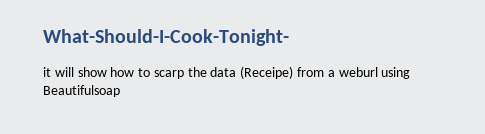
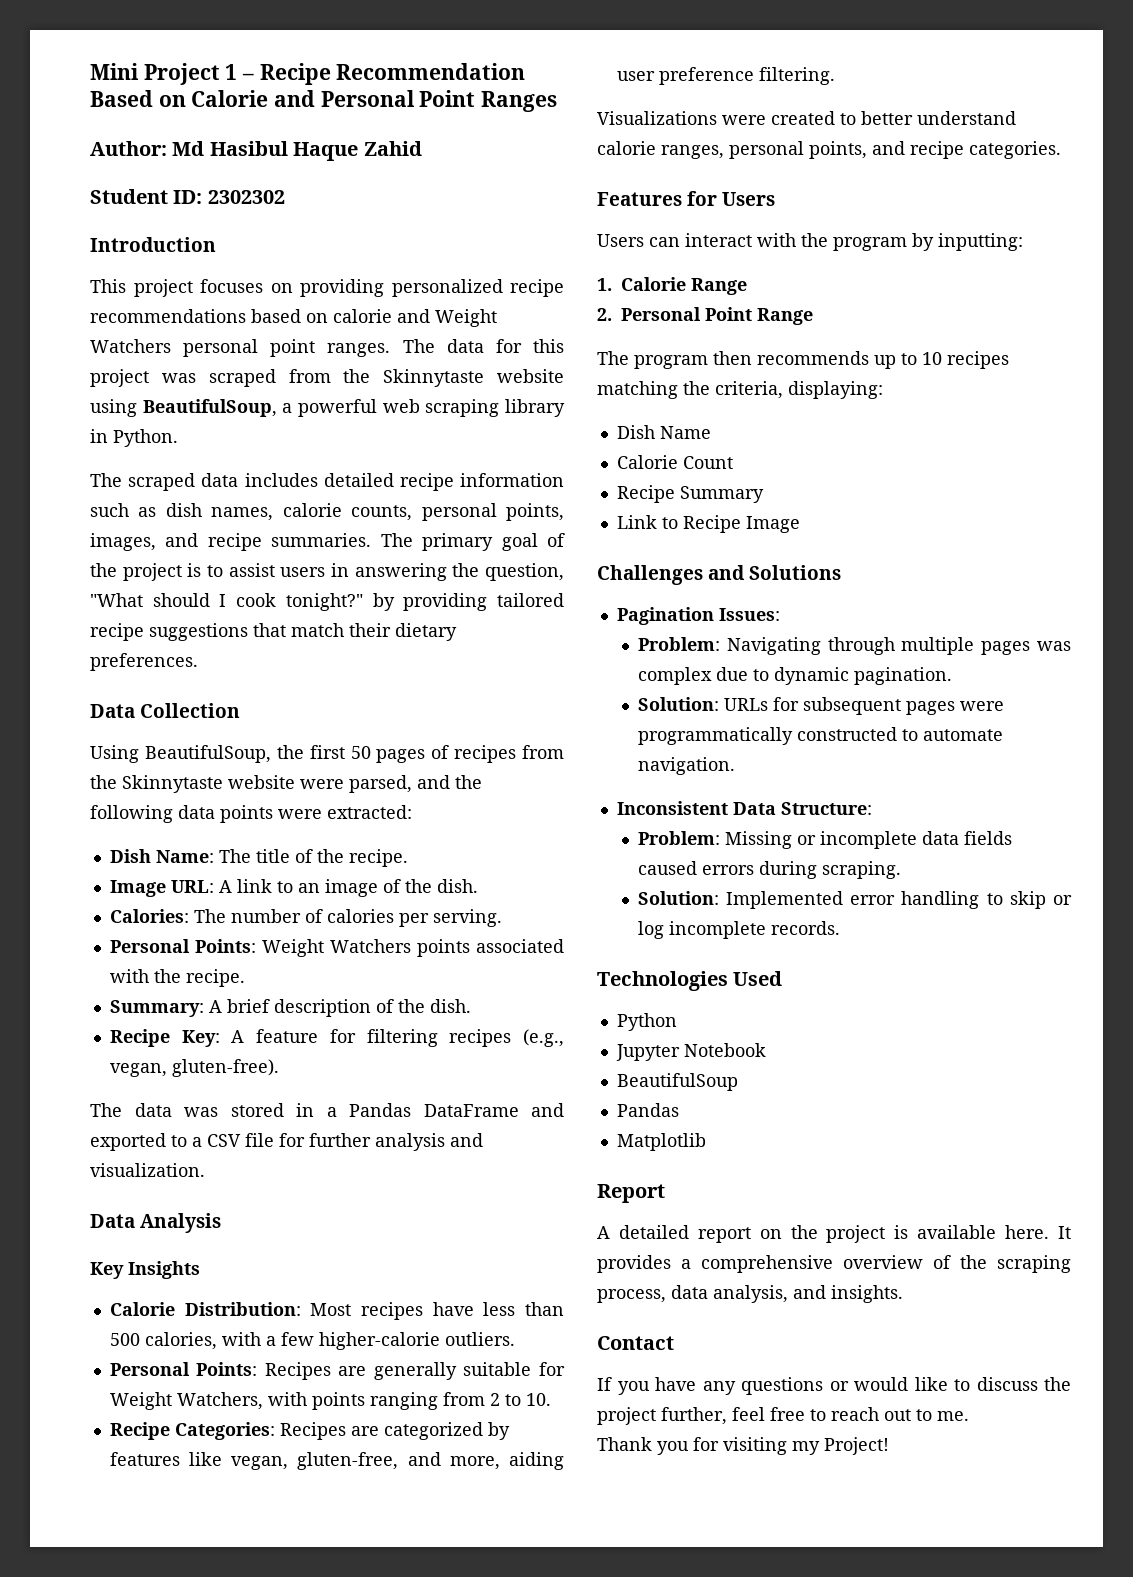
[43,29,289,46] [43,66,411,79] [43,85,120,97] What-Should-I-Cook-Tonight- // it will show how to scarp the data (Receipe) from a weburl using Beautifulsoap -> [90,63,526,85] [90,90,558,112] [90,141,422,161] [90,189,285,204] [90,237,216,252] [90,279,564,297] [90,309,497,327] [90,339,565,357] [90,369,564,387] [90,399,565,417] [90,429,178,447] [90,473,564,491] [90,503,564,521] [90,533,565,551] [90,563,564,581] [90,593,564,611] [90,623,457,641] [90,653,198,671] [90,703,241,718] [90,745,564,763] [90,775,482,793] [90,805,412,823] [109,849,408,867] [109,879,478,897] [109,909,502,927] [109,939,564,957] [109,969,245,987] [109,999,471,1017] [109,1029,564,1047] [109,1059,279,1077] [90,1103,564,1117] [90,1133,483,1151] [90,1163,205,1177] [90,1213,222,1233] [90,1261,200,1279] [109,1302,564,1320] [109,1332,515,1350] [109,1362,565,1380] [109,1392,551,1410] [109,1422,510,1440] [109,1452,564,1470] [616,67,835,85] [597,111,1016,125] [597,141,1061,159] [597,191,776,206] [597,233,1023,251] [597,277,747,295] [597,307,813,325] [597,351,1009,369] [597,381,883,399] [616,425,711,439] [616,455,733,469] [616,485,764,503] [616,515,800,533] [597,565,842,585] [616,607,780,625] [637,637,1071,655] [637,667,952,685] [637,697,1004,715] [637,727,1003,745] [637,757,735,775] [616,801,872,815] [637,831,1012,849] [637,861,901,879] [637,891,1072,909] [637,921,840,939] [597,971,783,991] [616,1013,677,1031] [615,1043,766,1061] [616,1073,738,1091] [616,1103,679,1117] [616,1133,706,1151] [597,1184,665,1203] [597,1225,1071,1243] [597,1255,1071,1273] [597,1285,903,1303] [597,1336,674,1350] [597,1377,1071,1395] [597,1407,969,1425] [597,1437,889,1455] Mini Project 1 – Recipe Recommendation Based on Calorie and Personal Point Ranges // Author: Md Hasibul Haque Zahid // Student ID: 2302302 // Introduction // This project focuses on providing personalized recipe recommendations based on calorie and Weight Watchers personal point ranges. The data for this project was scraped from the Skinnytaste website using BeautifulSoup, a powerful web scraping library in Python. // The scraped data includes detailed recipe information such as dish names, calorie counts, personal points, images, and recipe summaries. The primary goal of the project is to assist users in answering the question, "What should I cook tonight?" by providing tailored recipe suggestions that match their dietary preferences. // Data Collection // Using BeautifulSoup, the first 50 pages of recipes from the Skinnytaste website were parsed, and the following data points were extracted: // Dish Name: The title of the recipe. // Image URL: A link to an image of the dish. // Calories: The number of calories per serving. // Personal Points: Weight Watchers points associated with the recipe. // Summary: A brief description of the dish. // Recipe Key: A feature for filtering recipes (e.g., vegan, gluten-free). // The data was stored in a Pandas DataFrame and exported to a CSV file for further analysis and visualization. // Data Analysis // Key Insights // Calorie Distribution: Most recipes have less than 500 calories, with a few higher-calorie outliers. // Personal Points: Recipes are generally suitable for Weight Watchers, with points ranging from 2 to 10. // Recipe Categories: Recipes are categorized by features like vegan, gluten-free, and more, aiding user preference filtering. // Visualizations were created to better understand calorie ranges, personal points, and recipe categories. // Features for Users // Users can interact with the program by inputting: // 1. Calorie Range // 2. Personal Point Range // The program then recommends up to 10 recipes matching the criteria, displaying: // Dish Name // Calorie Count // Recipe Summary // Link to Recipe Image // Challenges and Solutions // Pagination Issues: // Problem: Navigating through multiple pages was complex due to dynamic pagination. // Solution: URLs for subsequent pages were programmatically constructed to automate navigation. // Inconsistent Data Structure: // Problem: Missing or incomplete data fields caused errors during scraping. // Solution: Implemented error handling to skip or log incomplete records. // Technologies Used // Python // Jupyter Notebook // BeautifulSoup // Pandas // Matplotlib // Report // A detailed report on the project is available here. It provides a comprehensive overview of the scraping process, data analysis, and insights. // Contact // If you have any questions or would like to discuss the project further, feel free to reach out to me. // Thank you for visiting my Project!

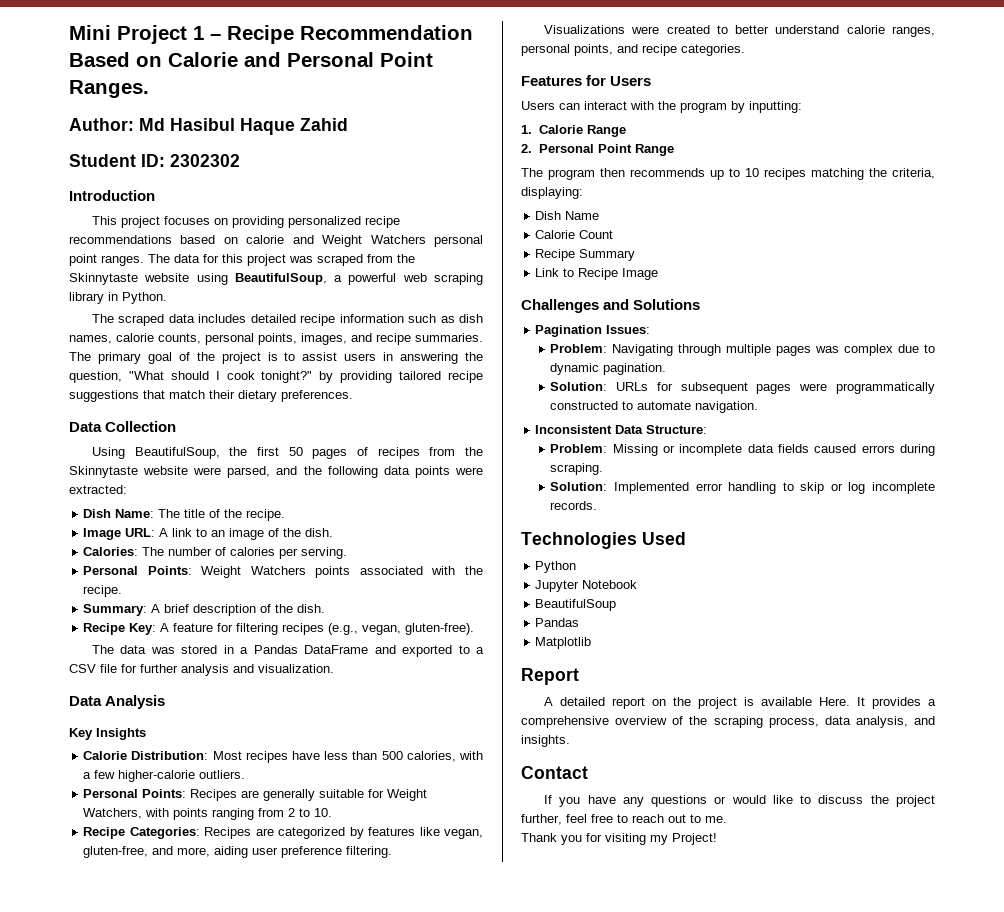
[481,91,558,112] Ranges -> [69,80,149,98] Ranges.
[1005,1225,1050,1239] here. -> [818,697,850,706] Here.

